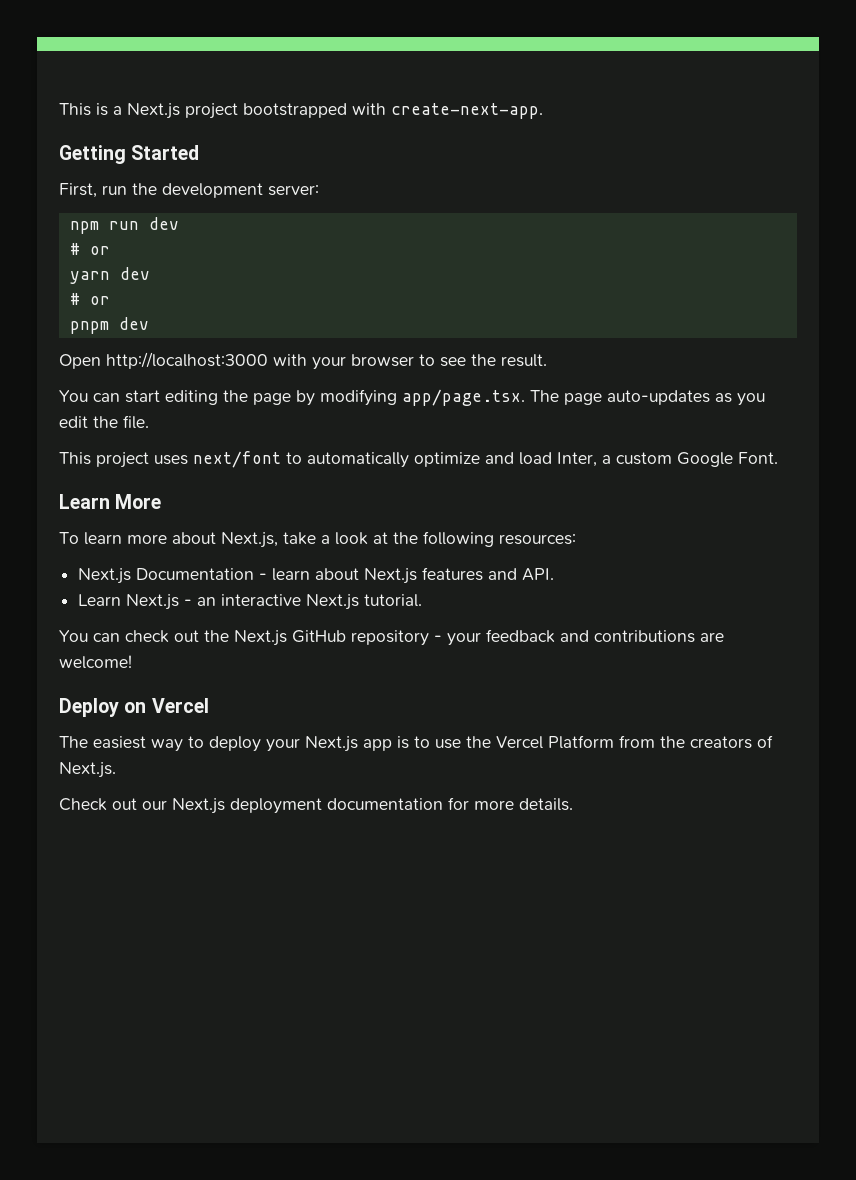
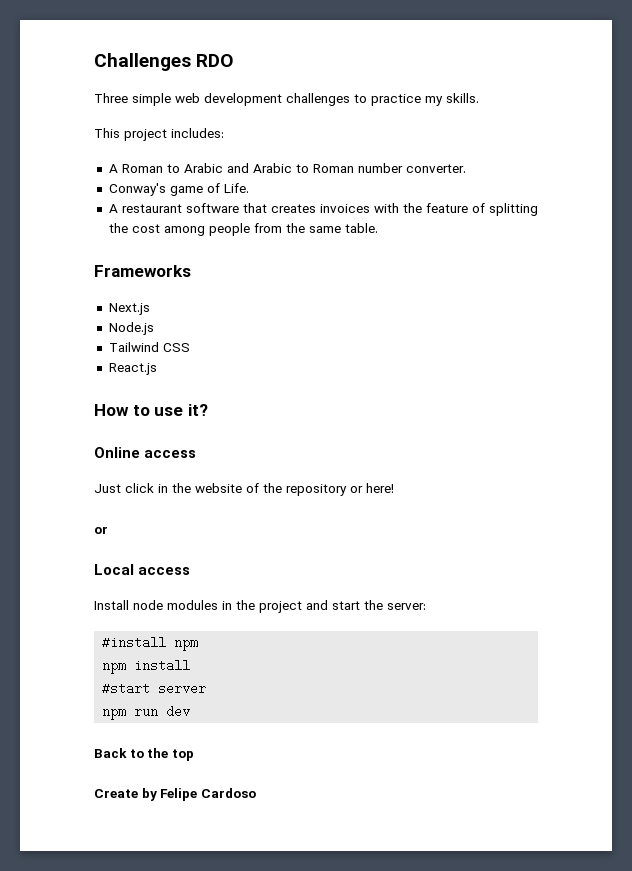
[59,103,543,119] [59,145,200,164] [59,183,319,198] [69,217,179,234] [69,243,110,255] [69,267,150,284] [69,293,110,305] [69,317,149,334] [59,352,547,370] [59,389,765,406] [59,415,149,429] [59,451,778,468] [59,494,162,509] [59,531,576,548] [78,567,555,584] [78,594,423,610] [59,629,724,646] [59,655,132,669] [59,698,209,717] [59,735,773,752] [59,762,116,778] [59,797,573,814] This is a Next.js project bootstrapped with create-next-app. // Getting Started // First, run the development server: // npm run dev // # or // yarn dev // # or // pnpm dev // Open http://localhost:3000 with your browser to see the result. // You can start editing the page by modifying app/page.tsx. The page auto-updates as you edit the file. // This project uses next/font to automatically optimize and load Inter, a custom Google Font. // Learn More // To learn more about Next.js, take a look at the following resources: // Next.js Documentation - learn about Next.js features and API. // Learn Next.js - an interactive Next.js tutorial. // You can check out the Next.js GitHub repository - your feedback and contributions are welcome! // Deploy on Vercel // The easiest way to deploy your Next.js app is to use the Vercel Platform from the creators of Next.js. // Check out our Next.js deployment documentation for more details. -> [94,53,234,71] [94,93,479,106] [94,128,224,141] [108,163,466,173] [108,183,249,196] [108,203,538,216] [108,223,378,236] [94,265,191,277] [108,303,150,315] [108,322,154,335] [108,342,190,352] [108,363,157,375] [94,404,208,416] [94,447,197,458] [94,483,394,496] [94,526,108,534] [94,564,191,575] [94,600,426,613] [102,636,199,651] [102,659,191,674] [102,682,207,695] [102,705,191,720] [94,748,194,761] [94,788,256,801] Challenges RDO // Three simple web development challenges to practice my skills. // This project includes: // A Roman to Arabic and Arabic to Roman number converter. // Conway's game of Life. // A restaurant software that creates invoices with the feature of splitting the cost among people from the same table. // Frameworks // Next.js // Node.js // Tailwind CSS // React.js // How to use it? // Online access // Just click in the website of the repository or here! // or // Local access // Install node modules in the project and start the server: // #install npm // npm install // #start server // npm run dev // Back to the top // Create by Felipe Cardoso

